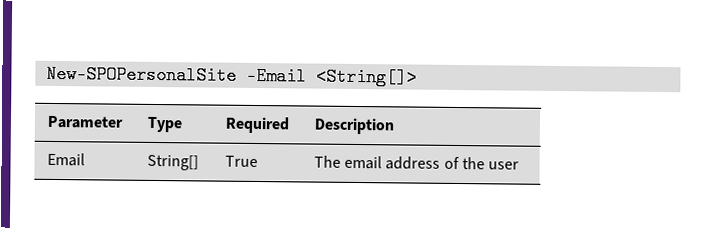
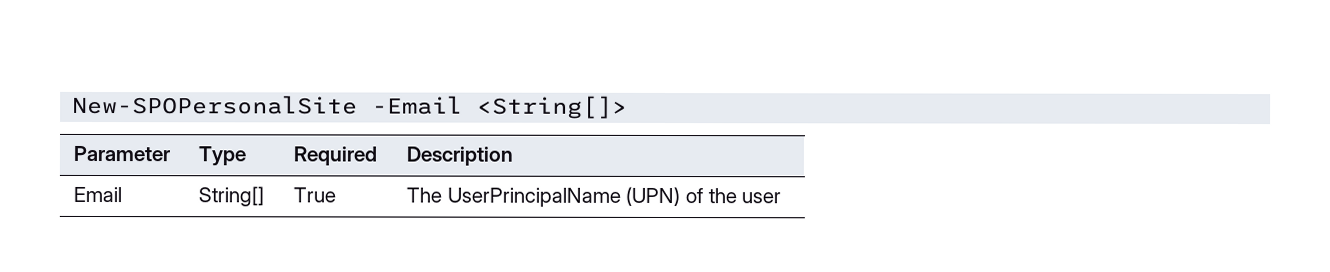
[344,155,441,170] email address -> [446,186,681,207] UserPrincipalName (UPN)

